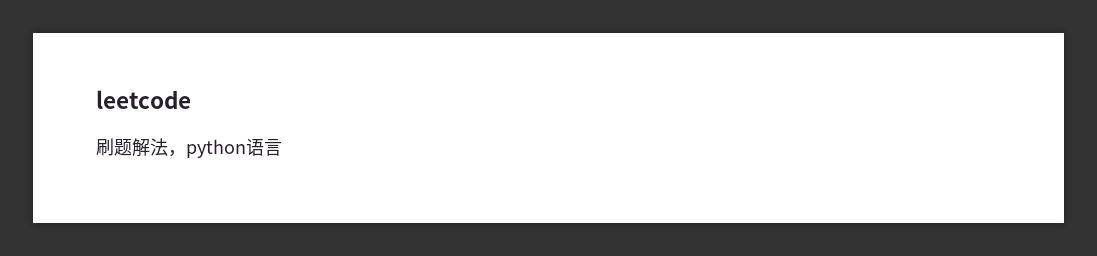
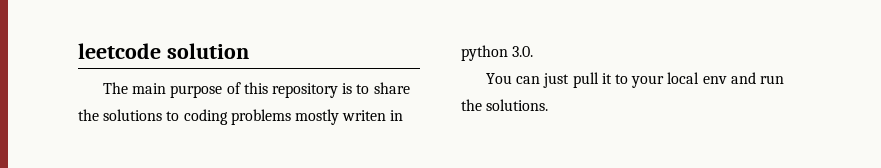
[96,138,282,158] // 刷题解法，python语言 -> [166,43,249,59] [103,82,410,98] [78,109,404,125] [461,45,534,61] [486,72,784,88] [461,99,549,111] solution // The main purpose of this repository is to share the solutions to coding problems mostly writen in python 3.0. // You can just pull it to your local env and run the solutions.

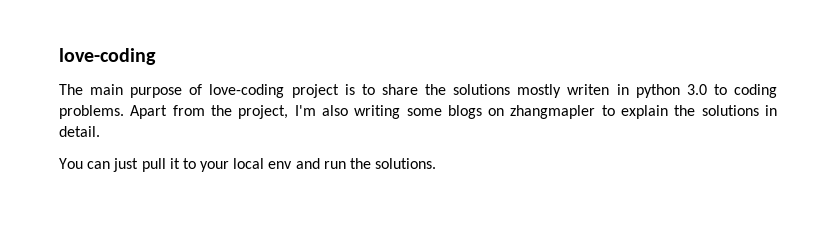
[78,43,249,59] leetcode solution -> [59,48,156,65] love-coding
[243,82,339,98] this repository -> [209,84,339,98] love-coding project
[166,109,291,125] to coding problems -> (511, 89) none
[512,46,534,57] 3.0. -> [686,84,778,98] [59,105,777,119] [59,126,100,137] 3.0 to coding problems. Apart from the project, I'm also writing some blogs on zhangmapler to explain the solutions in detail.

